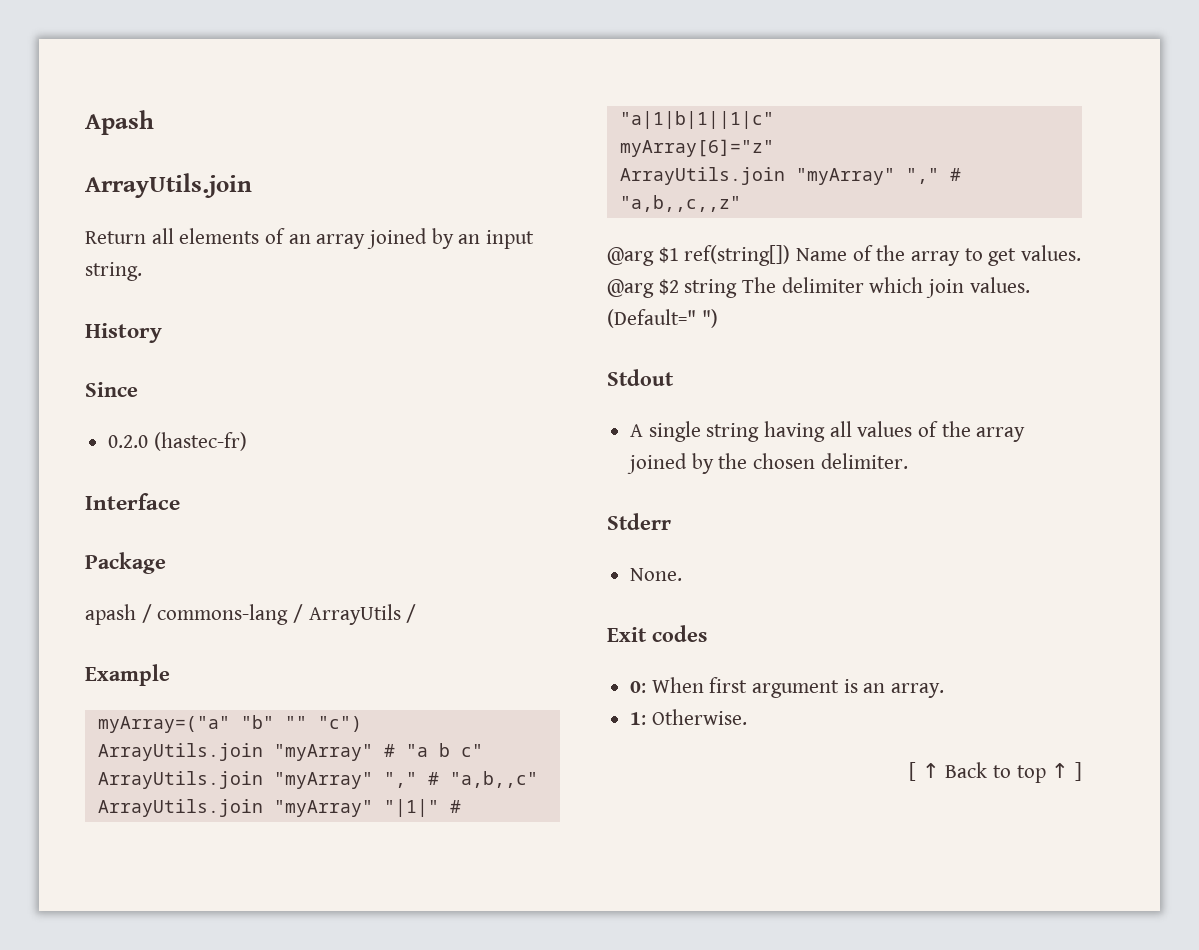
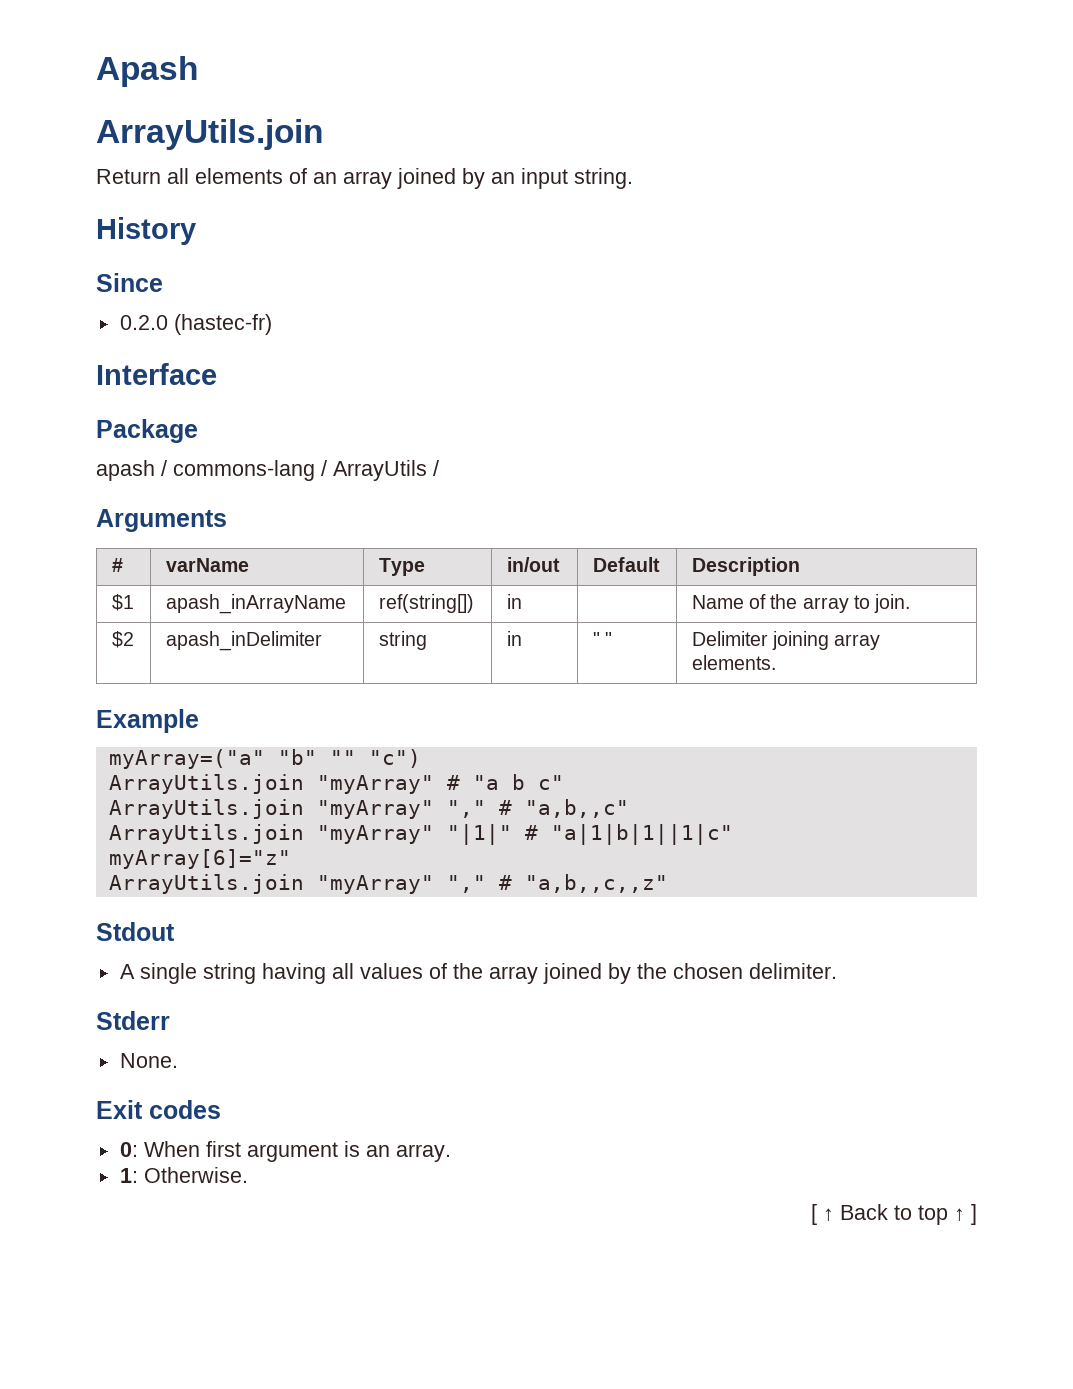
(417, 613) none -> [96,509,227,532] [111,558,123,572] [165,558,249,572] [378,558,425,576] [506,557,560,572] [592,557,660,572] [691,557,800,576] [111,594,134,611] [165,594,346,614] [378,594,474,613] [506,594,522,609] [691,594,911,613] [111,631,134,648] [165,631,322,651] [378,631,427,650] [506,631,522,646] [592,632,613,646] [691,631,881,650] [691,655,776,670] // Arguments // # | varName | Type | in/out | Default | Description // $1 | apash_inArrayName | ref(string[]) | in | | Name of the array to join. // $2 | apash_inDelimiter | string | in | " " | Delimiter joining array elements.
[607,245,1082,266] [607,277,1030,298] [607,309,718,328] // @arg $1 ref(string[]) Name of the array to get values. @arg $2 string The delimiter which join values. (Default=" ") -> (668, 883) none

